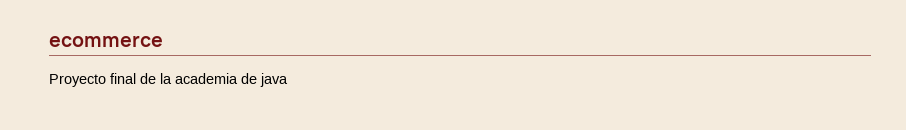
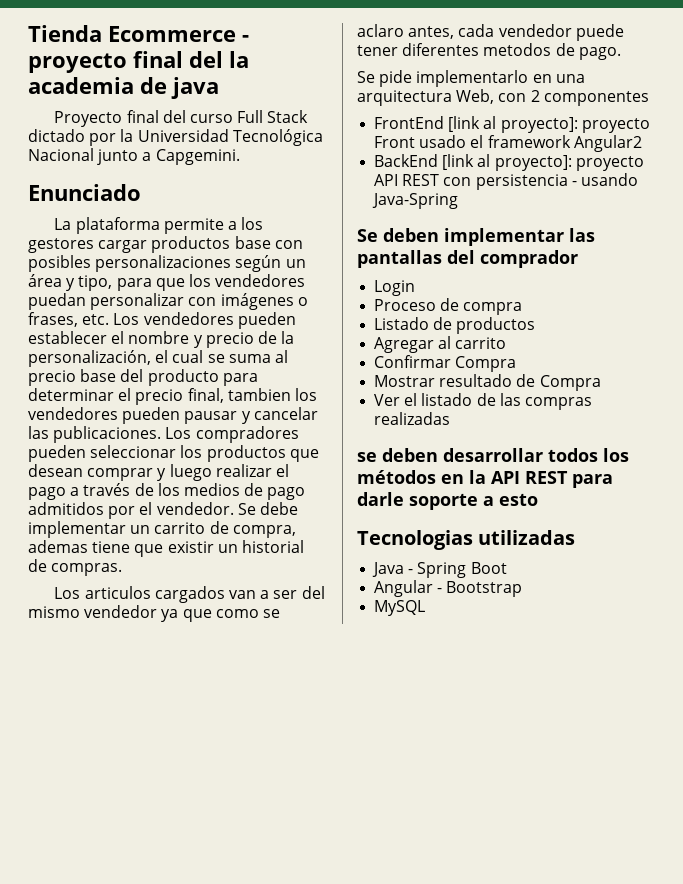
[49,35,163,47] [49,73,288,87] ecommerce // Proyecto final de la academia de java -> [28,25,249,42] [28,51,249,73] [28,77,219,99] [54,110,309,127] [28,129,323,146] [28,148,240,165] [28,184,141,201] [54,217,264,234] [28,236,303,253] [28,255,306,272] [28,274,306,291] [28,293,308,310] [28,312,296,329] [28,331,295,348] [28,350,288,367] [28,369,258,386] [28,388,317,405] [28,407,318,424] [28,426,299,443] [28,445,319,462] [28,464,289,481] [28,483,306,500] [28,502,298,519] [28,521,296,538] [28,540,304,557] [28,559,123,576] [54,586,325,603] [28,605,280,622] [357,24,624,41] [357,43,621,60] [357,70,585,87] [357,89,649,106] [374,116,650,133] [374,135,642,152] [374,154,644,171] [374,173,638,190] [372,193,459,209] [357,228,595,246] [357,250,578,268] [374,280,416,296] [374,298,523,315] [374,317,536,334] [374,336,507,353] [374,355,517,372] [374,374,601,391] [374,393,592,410] [374,412,451,425] [357,448,629,462] [357,470,613,488] [357,492,538,510] [357,530,576,550] [372,562,507,578] [374,580,523,597] [374,600,426,616] Tienda Ecommerce - proyecto final del la academia de java // Proyecto final del curso Full Stack dictado por la Universidad Tecnológica Nacional junto a Capgemini. // Enunciado // La plataforma permite a los gestores cargar productos base con posibles personalizaciones según un área y tipo, para que los vendedores puedan personalizar con imágenes o frases, etc. Los vendedores pueden establecer el nombre y precio de la personalización, el cual se suma al precio base del producto para determinar el precio final, tambien los vendedores pueden pausar y cancelar las publicaciones. Los compradores pueden seleccionar los productos que desean comprar y luego realizar el pago a través de los medios de pago admitidos por el vendedor. Se debe implementar un carrito de compra, ademas tiene que existir un historial de compras. // Los articulos cargados van a ser del mismo vendedor ya que como se aclaro antes, cada vendedor puede tener diferentes metodos de pago. // Se pide implementarlo en una arquitectura Web, con 2 componentes // FrontEnd [link al proyecto]: proyecto Front usado el framework Angular2 // BackEnd [link al proyecto]: proyecto API REST con persistencia - usando Java-Spring // Se deben implementar las pantallas del comprador // Login // Proceso de compra // Listado de productos // Agregar al carrito // Confirmar Compra // Mostrar resultado de Compra // Ver el listado de las compras realizadas // se deben desarrollar todos los métodos en la API REST para darle soporte a esto // Tecnologias utilizadas // Java - Spring Boot // Angular - Bootstrap // MySQL

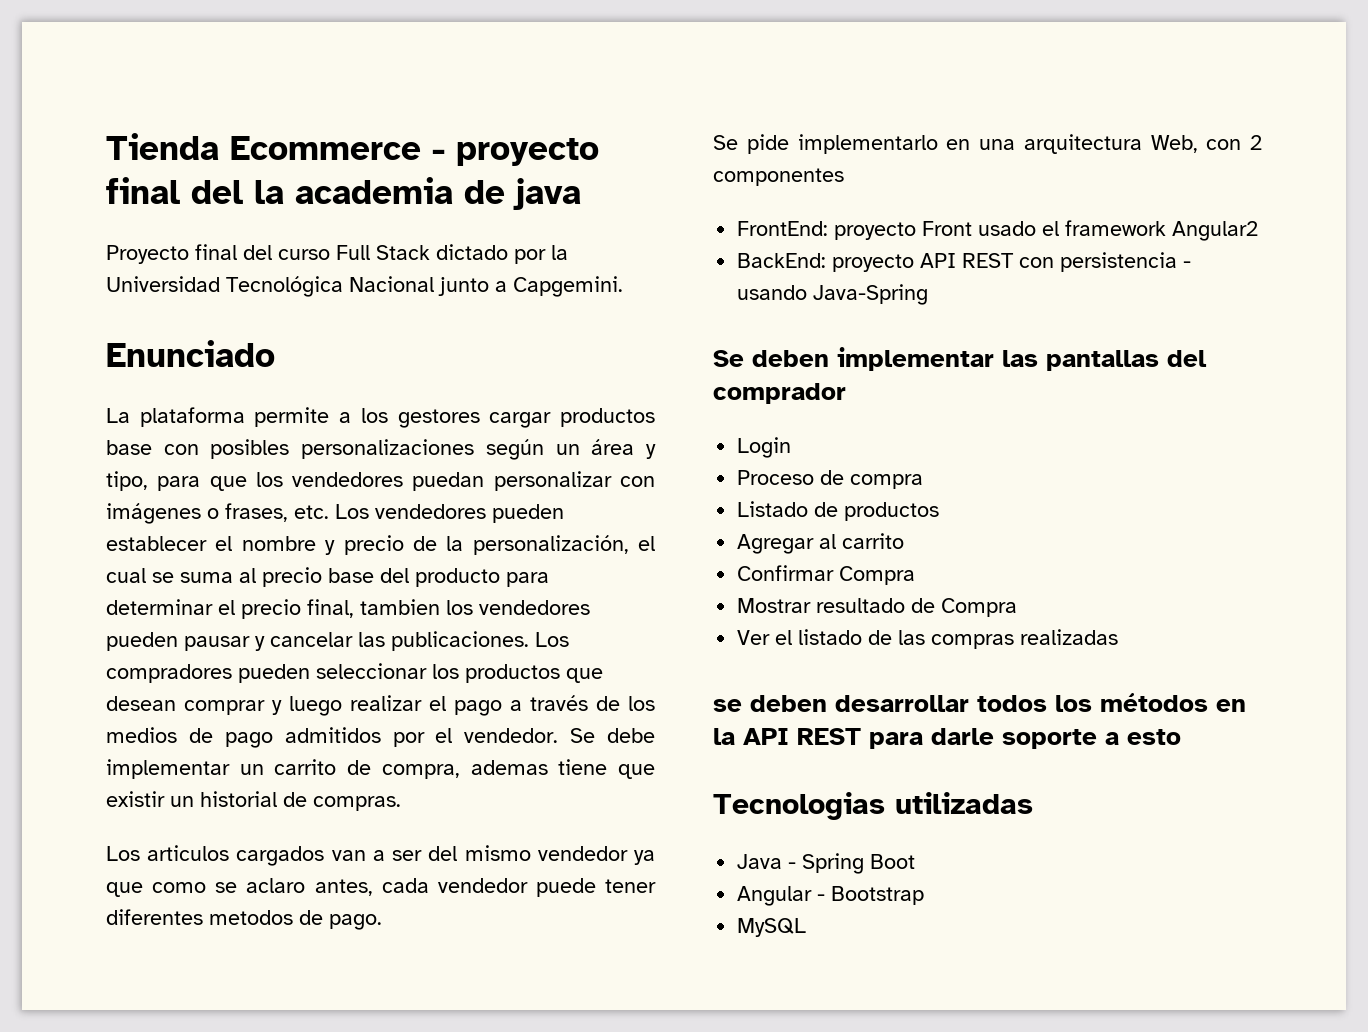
[374,116,578,133] FrontEnd [link al proyecto]: -> [737,221,829,236] FrontEnd:
[374,154,572,171] BackEnd [link al proyecto]: -> [737,253,827,268] BackEnd:

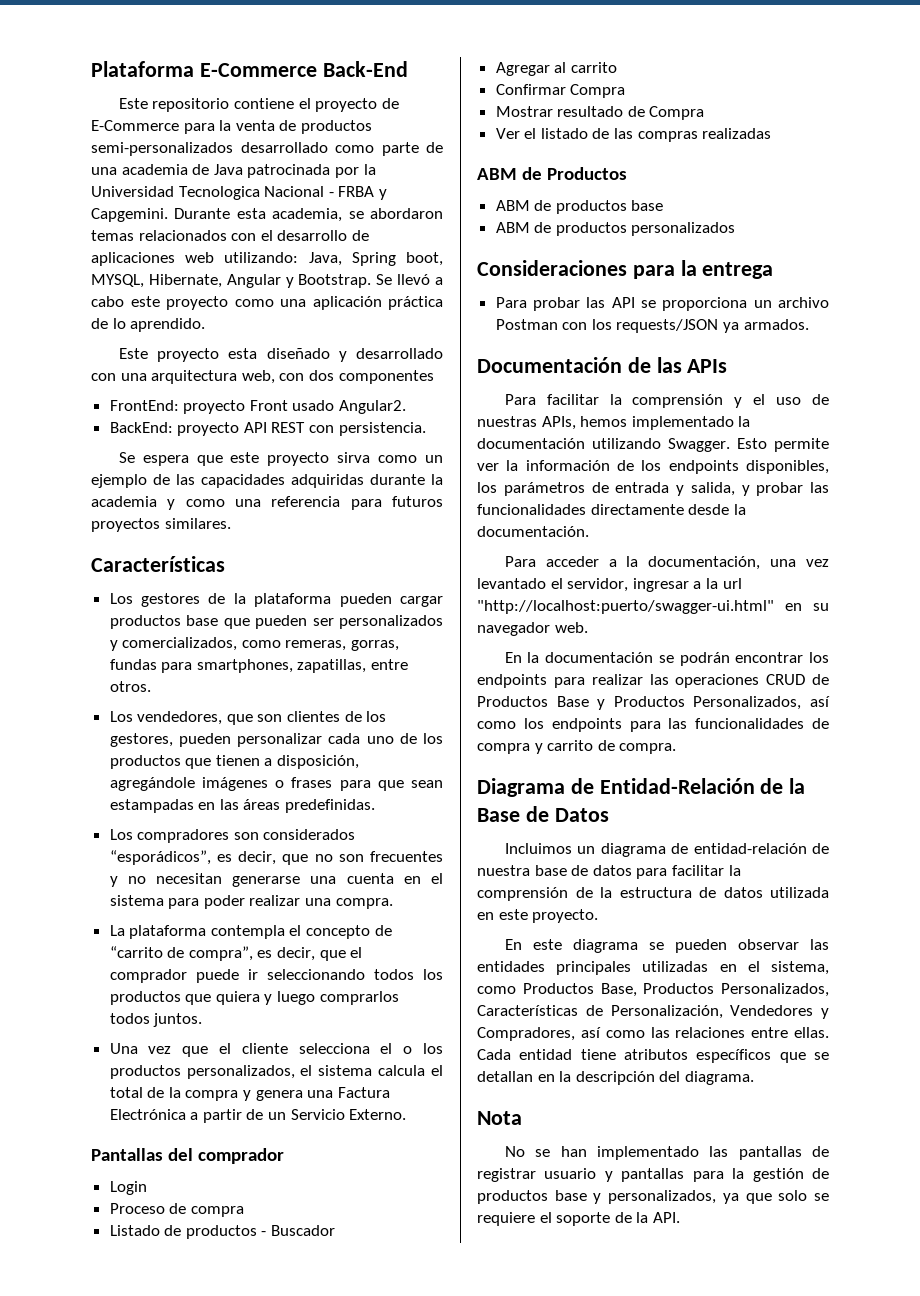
[106,133,599,166] [106,177,581,210] [106,244,568,264] [106,276,623,297] [106,340,275,367] [106,407,655,428] [106,439,656,460] [106,471,655,491] [106,503,564,524] [106,535,655,555] [106,567,549,587] [106,599,590,619] [106,631,569,651] [106,663,603,683] [106,695,655,716] [106,727,655,748] [106,759,655,779] [106,791,401,811] [106,845,655,866] [106,878,656,897] [106,909,382,930] [713,134,1262,154] Tienda Ecommerce - proyecto final del la academia de java // Proyecto final del curso Full Stack dictado por la Universidad Tecnológica Nacional junto a Capgemini. // Enunciado // La plataforma permite a los gestores cargar productos base con posibles personalizaciones según un área y tipo, para que los vendedores puedan personalizar con imágenes o frases, etc. Los vendedores pueden establecer el nombre y precio de la personalización, el cual se suma al precio base del producto para determinar el precio final, tambien los vendedores pueden pausar y cancelar las publicaciones. Los compradores pueden seleccionar los productos que desean comprar y luego realizar el pago a través de los medios de pago admitidos por el vendedor. Se debe implementar un carrito de compra, ademas tiene que existir un historial de compras. // Los articulos cargados van a ser del mismo vendedor ya que como se aclaro antes, cada vendedor puede tener diferentes metodos de pago. // Se pide implementarlo en una arquitectura Web, con 2 -> [91,61,408,77] [118,98,399,112] [91,120,372,134] [91,142,443,156] [91,164,376,178] [91,186,387,200] [91,208,443,222] [91,230,369,241] [91,252,443,266] [91,274,443,288] [91,296,443,310] [91,318,206,332] [118,348,444,362] [91,370,334,384] Plataforma E-Commerce Back-End // Este repositorio contiene el proyecto de E-Commerce para la venta de productos semi-personalizados desarrollado como parte de una academia de Java patrocinada por la Universidad Tecnologica Nacional - FRBA y Capgemini. Durante esta academia, se abordaron temas relacionados con el desarrollo de aplicaciones web utilizando: Java, Spring boot, MYSQL, Hibernate, Angular y Bootstrap. Se llevó a cabo este proyecto como una aplicación práctica de lo aprendido. // Este proyecto esta diseñado y desarrollado con una arquitectura web, con dos
[1042,220,1259,241] el framework Angular2 -> [339,400,407,414] Angular2.
[1060,252,1192,272] [737,284,929,305] [713,347,1159,371] persistencia - usando Java-Spring // Se deben implementar las pantallas -> [338,422,426,436] [118,452,443,466] [91,474,443,488] [91,496,443,510] [91,518,231,532] [91,556,225,572] [109,593,443,607] [109,615,443,629] [109,637,400,651] [109,659,409,673] [109,681,151,692] [109,711,387,725] [109,733,443,747] [109,755,360,769] [109,777,443,791] [109,799,376,813] [109,829,356,843] [109,850,443,865] [109,873,443,887] [109,895,393,909] [109,925,392,939] [109,946,363,961] [109,969,443,983] [109,991,399,1005] [109,1013,203,1027] [109,1043,444,1057] [109,1065,444,1079] [109,1087,390,1101] [109,1109,407,1123] [91,1148,163,1161] persistencia. // Se espera que este proyecto sirva como un ejemplo de las capacidades adquiridas durante la academia y como una referencia para futuros proyectos similares. // Características // Los gestores de la plataforma pueden cargar productos base que pueden ser personalizados y comercializados, como remeras, gorras, fundas para smartphones, zapatillas, entre otros. // Los vendedores, que son clientes de los gestores, pueden personalizar cada uno de los productos que tienen a disposición, agregándole imágenes o frases para que sean estampadas en las áreas predefinidas. // Los compradores son considerados “esporádicos”, es decir, que no son frecuentes y no necesitan generarse una cuenta en el sistema para poder realizar una compra. // La plataforma contempla el concepto de “carrito de compra”, es decir, que el comprador puede ir seleccionando todos los productos que quiera y luego comprarlos todos juntos. // Una vez que el cliente selecciona el o los productos personalizados, el sistema calcula el total de la compra y genera una Factura Electrónica a partir de un Servicio Externo. // Pantallas
(940, 511) none -> [261,1225,336,1236] - Buscador
[713,693,1246,712] [713,728,1181,749] [713,792,1033,820] [737,853,916,874] [737,886,925,906] [737,918,807,937] se deben desarrollar todos los métodos en la API REST para darle soporte a esto // Tecnologias utilizadas // Java - Spring Boot // Angular - Bootstrap // MySQL -> [477,167,628,180] [495,200,664,214] [495,222,736,236] [477,260,774,279] [495,297,829,311] [495,319,809,333] [477,357,728,373] [504,394,829,408] [477,416,751,430] [477,438,829,452] [477,460,829,474] [477,482,829,496] [477,504,746,515] [477,526,589,537] [504,556,829,570] [477,578,742,592] [477,600,829,614] [477,622,588,636] [504,652,829,666] [477,674,829,688] [477,696,830,710] [477,718,829,732] [477,740,677,754] [477,778,806,797] [477,806,609,822] [504,843,829,857] [477,865,741,879] [477,887,829,901] [477,909,599,923] [504,939,829,953] [477,961,829,975] [477,983,829,997] [477,1005,829,1019] [477,1027,829,1041] [477,1049,829,1063] [477,1071,754,1085] [477,1111,522,1125] [504,1146,829,1160] [477,1168,829,1182] [477,1190,829,1204] [477,1212,680,1226] ABM de Productos // ABM de productos base // ABM de productos personalizados // Consideraciones para la entrega // Para probar las API se proporciona un archivo Postman con los requests/JSON ya armados. // Documentación de las APIs // Para facilitar la comprensión y el uso de nuestras APIs, hemos implementado la documentación utilizando Swagger. Esto permite ver la información de los endpoints disponibles, los parámetros de entrada y salida, y probar las funcionalidades directamente desde la documentación. // Para acceder a la documentación, una vez levantado el servidor, ingresar a la url "http://localhost:puerto/swagger-ui.html" en su navegador web. // En la documentación se podrán encontrar los endpoints para realizar las operaciones CRUD de Productos Base y Productos Personalizados, así como los endpoints para las funcionalidades de compra y carrito de compra. // Diagrama de Entidad-Relación de la Base de Datos // Incluimos un diagrama de entidad-relación de nuestra base de datos para facilitar la comprensión de la estructura de datos utilizada en este proyecto. // En este diagrama se pueden observar las entidades principales utilizadas en el sistema, como Productos Base, Productos Personalizados, Características de Personalización, Vendedores y Compradores, así como las relaciones entre ellas. Cada entidad tiene atributos específicos que se detallan en la descripción del diagrama. // Nota // No se han implementado las pantallas de registrar usuario y pantallas para la gestión de productos base y personalizados, ya que solo se requiere el soporte de la API.

